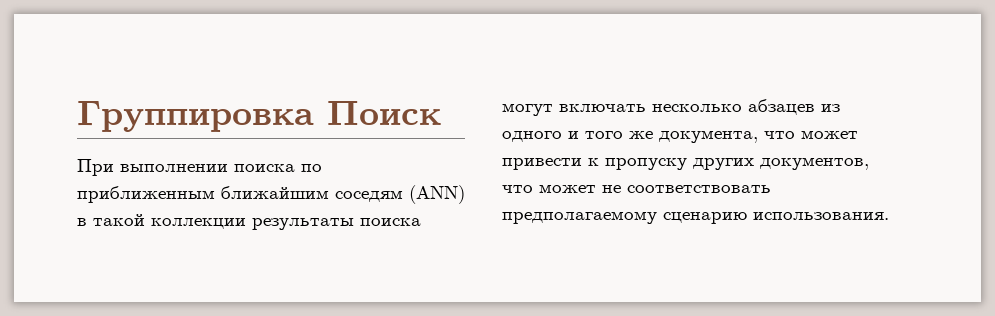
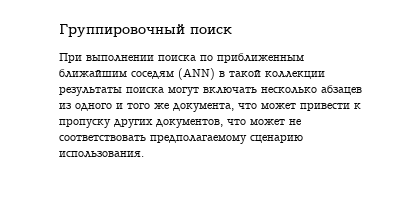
[77,101,441,132] Группировка Поиск -> [59,24,232,37] Группировочный поиск

